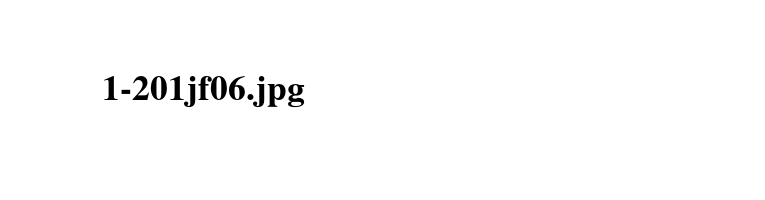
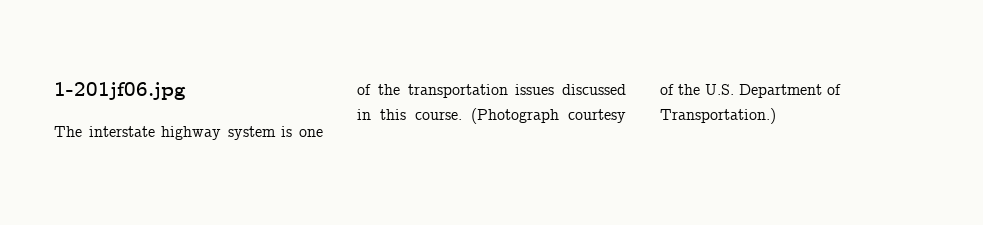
(305, 92) none -> [54,126,323,140] [357,84,626,98] [357,108,626,124] [660,84,841,98] [660,108,776,124] // The interstate highway system is one of the transportation issues discussed in this course. (Photograph courtesy of the U.S. Department of Transportation.)

